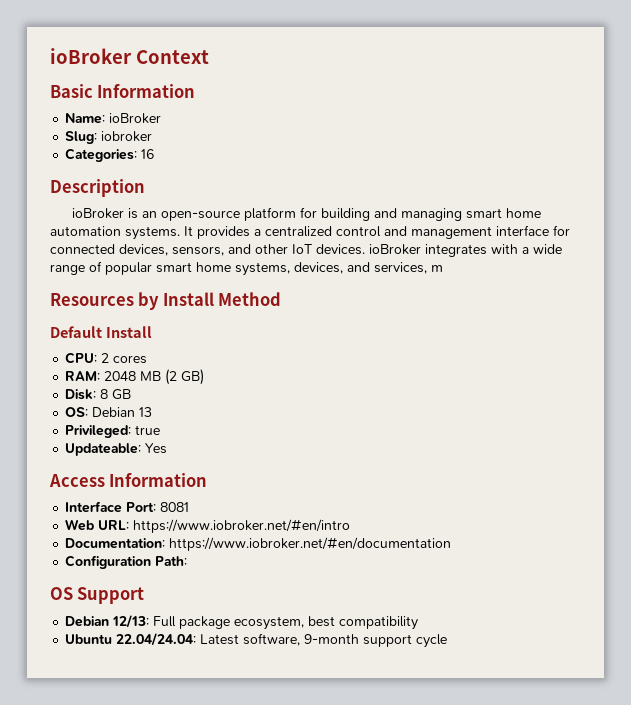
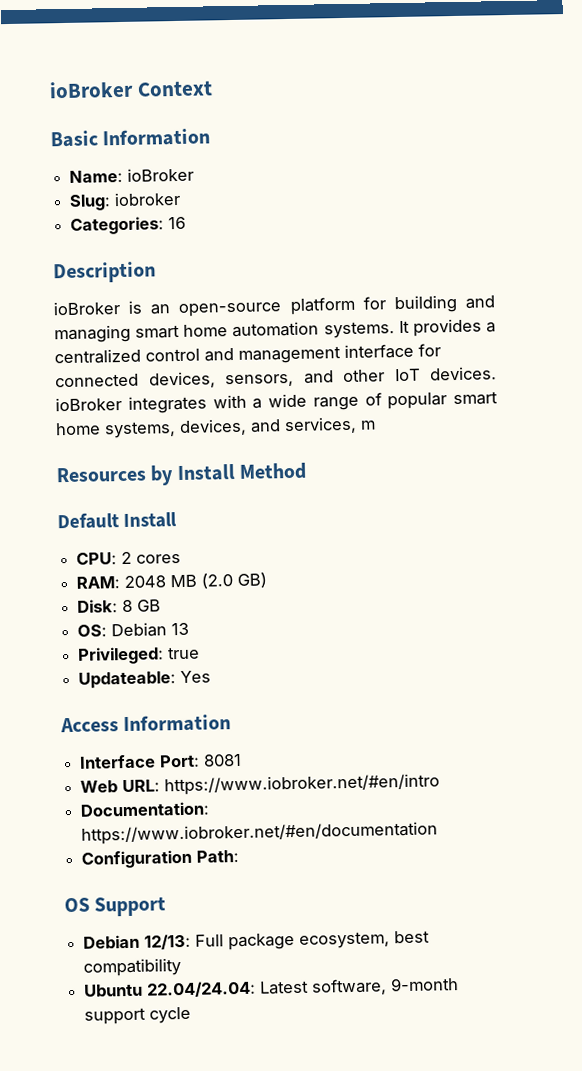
[165,369,178,385] (2 -> [201,573,234,589] (2.0

